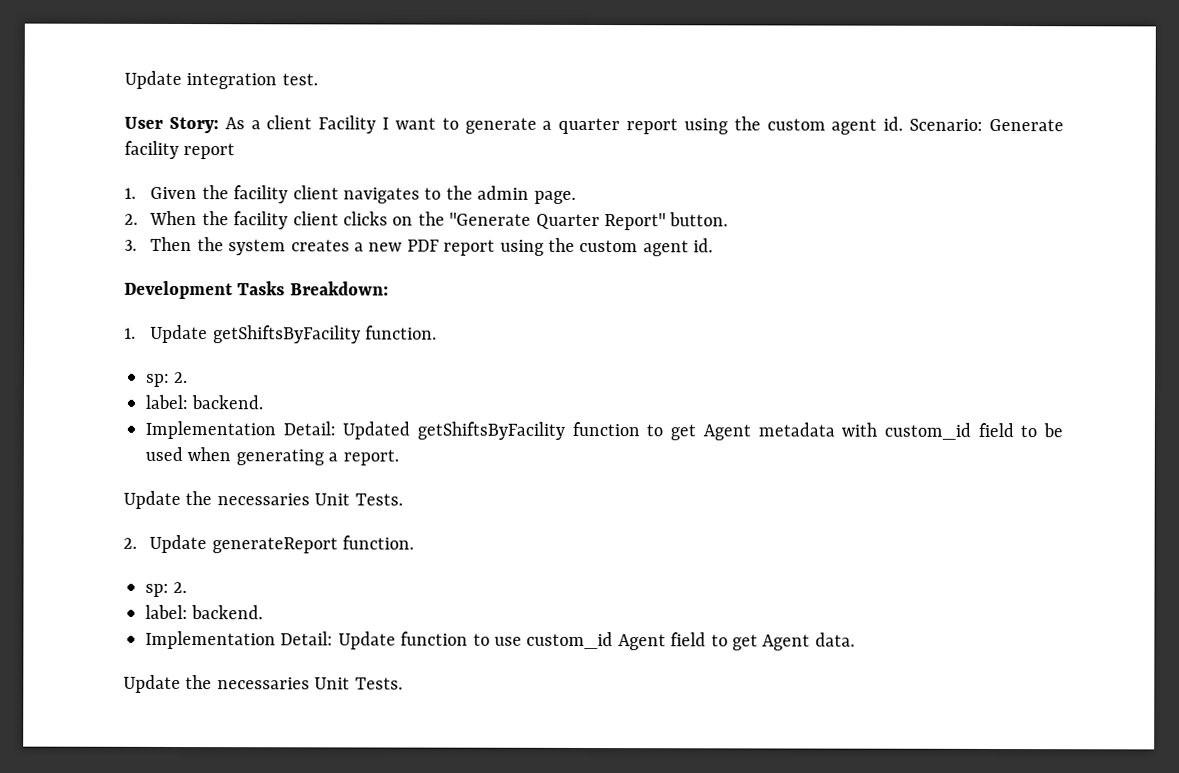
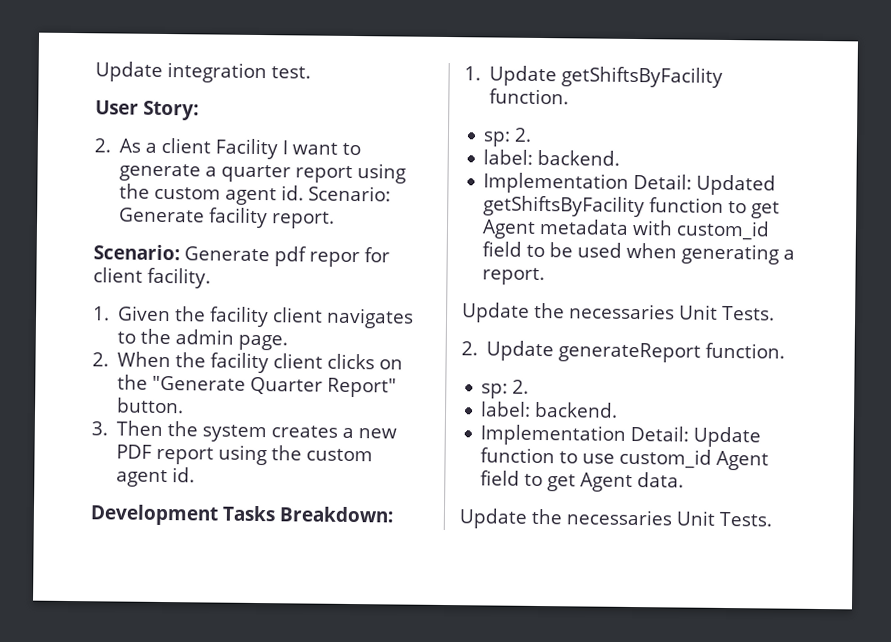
(219, 125) none -> [94,138,111,153] // 2.
[183,143,236,160] report -> [271,211,336,229] [93,244,390,268] [93,267,211,289] report. // Scenario: Generate pdf repor for client facility.

